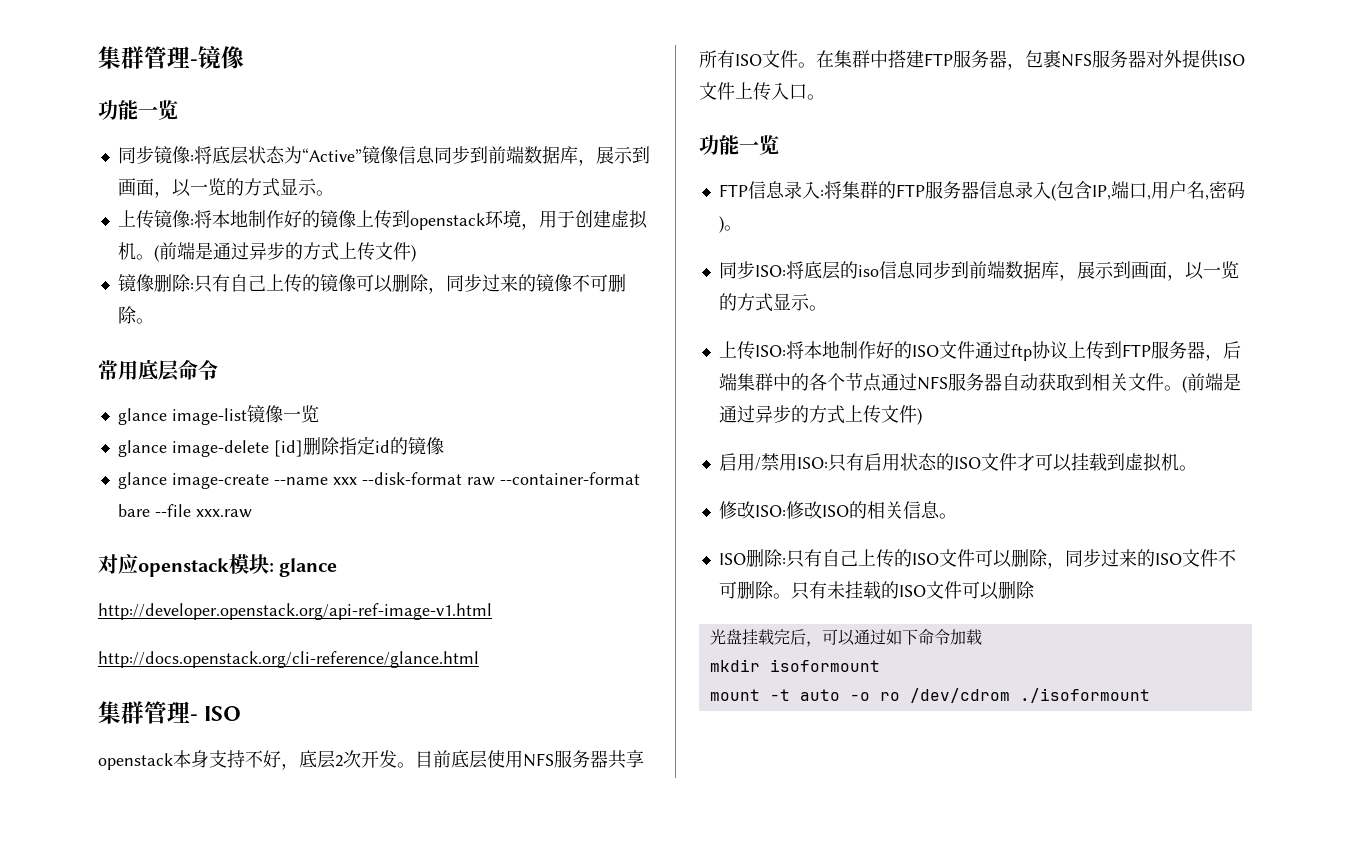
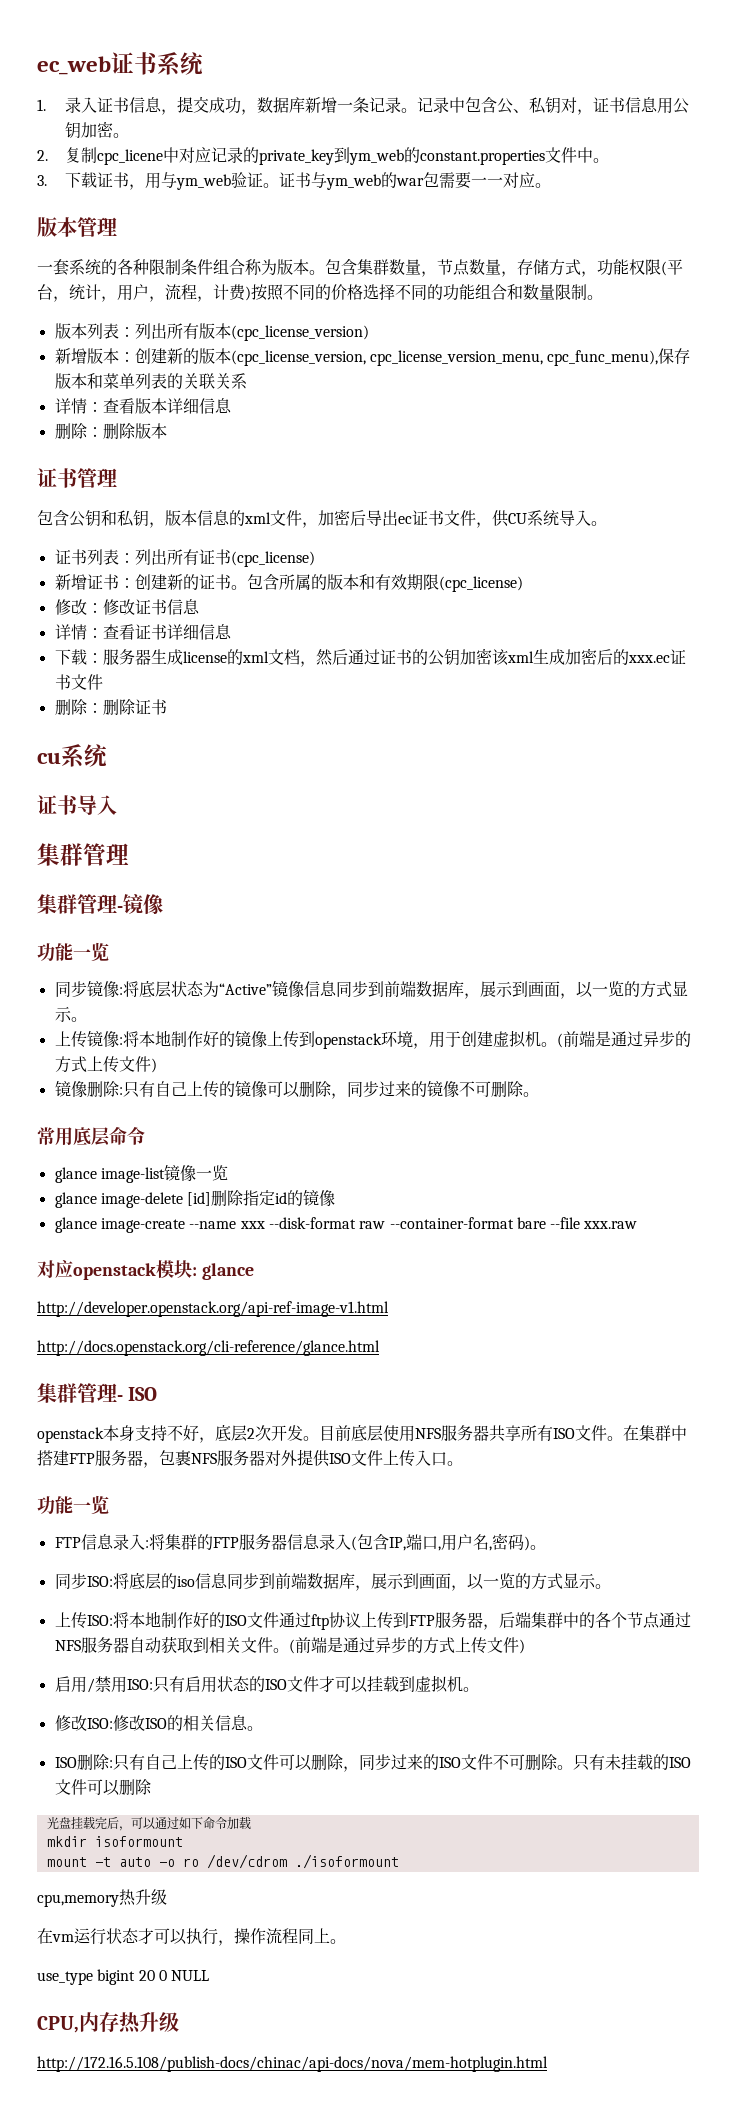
(98, 57) none -> [37,52,204,76] [37,96,690,115] [65,121,130,139] [37,147,610,165] [37,172,552,190] [37,217,117,237] [37,259,683,277] [37,284,603,302] [54,323,369,341] [54,348,691,366] [54,373,247,389] [54,398,232,414] [54,423,167,439] [37,468,117,488] [37,509,607,528] [54,549,315,567] [54,574,523,592] [54,599,200,615] [54,624,232,640] [54,648,686,667] [54,674,103,690] [54,699,167,715] [37,744,108,768] [37,795,117,815] [37,843,129,866] ec_web证书系统 // 1.录入证书信息，提交成功，数据库新增一条记录。记录中包含公、私钥对，证书信息用公钥加密。 // 2.复制cpc_licene中对应记录的private_key到ym_web的constant.properties文件中。 // 3.下载证书，用与ym_web验证。证书与ym_web的war包需要一一对应。 // 版本管理 // 一套系统的各种限制条件组合称为版本。包含集群数量，节点数量，存储方式，功能权限(平台，统计，用户，流程，计费)按照不同的价格选择不同的功能组合和数量限制。 // 版本列表：列出所有版本(cpc_license_version) // 新增版本：创建新的版本(cpc_license_version, cpc_license_version_menu, cpc_func_menu),保存版本和菜单列表的关联关系 // 详情：查看版本详细信息 // 删除：删除版本 // 证书管理 // 包含公钥和私钥，版本信息的xml文件，加密后导出ec证书文件，供CU系统导入。 // 证书列表：列出所有证书(cpc_license) // 新增证书：创建新的证书。包含所属的版本和有效期限(cpc_license) // 修改：修改证书信息 // 详情：查看证书详细信息 // 下载：服务器生成license的xml文档，然后通过证书的公钥加密该xml生成加密后的xxx.ec证书文件 // 删除：删除证书 // cu系统 // 证书导入 // 集群管理 //
(1150, 695) none -> [37,1889,167,1907] [37,1928,346,1946] [37,1969,210,1985] [37,2012,179,2034] [37,2056,548,2072] // cpu,memory热升级 // 在vm运行状态才可以执行，操作流程同上。 // use_type bigint 20 0 NULL // CPU,内存热升级 // http://172.16.5.108/publish-docs/chinac/api-docs/nova/mem-hotplugin.html

